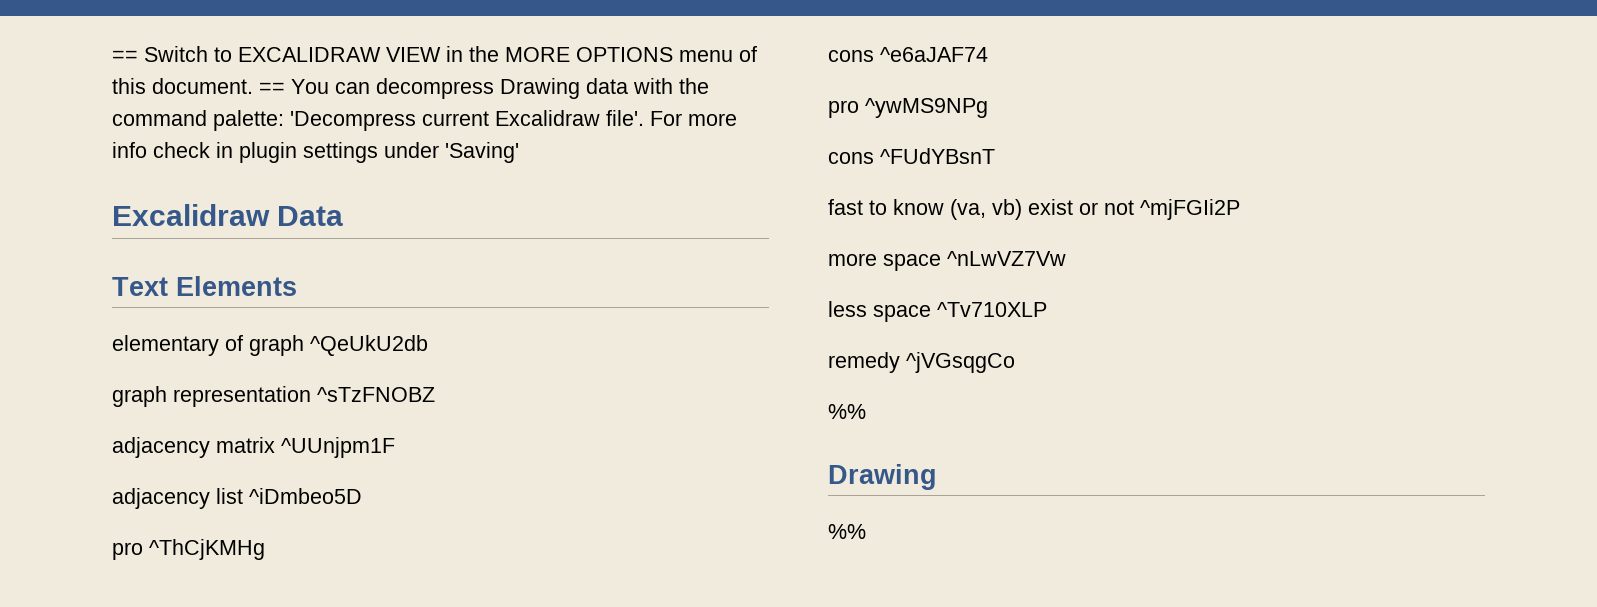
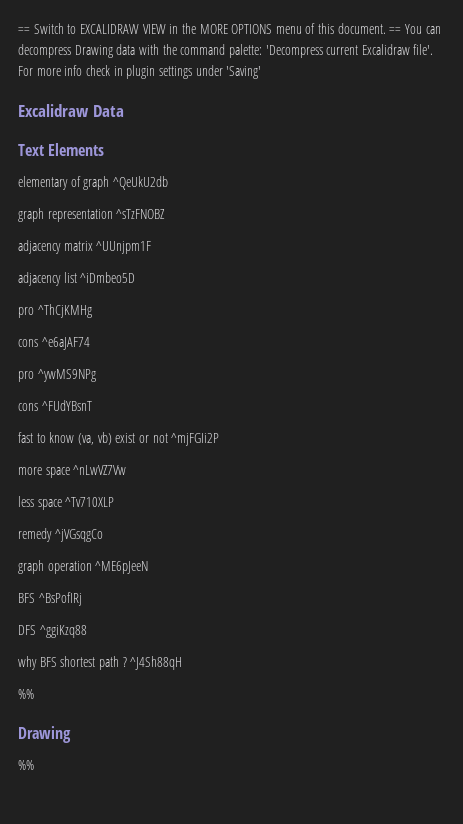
(1015, 362) none -> [18,560,149,574] [18,592,82,606] [18,625,87,638] [18,656,183,670] // graph operation ^ME6pJeeN // BFS ^BsPofIRj // DFS ^ggiKzq88 // why BFS shortest path ? ^J4Sh88qH

